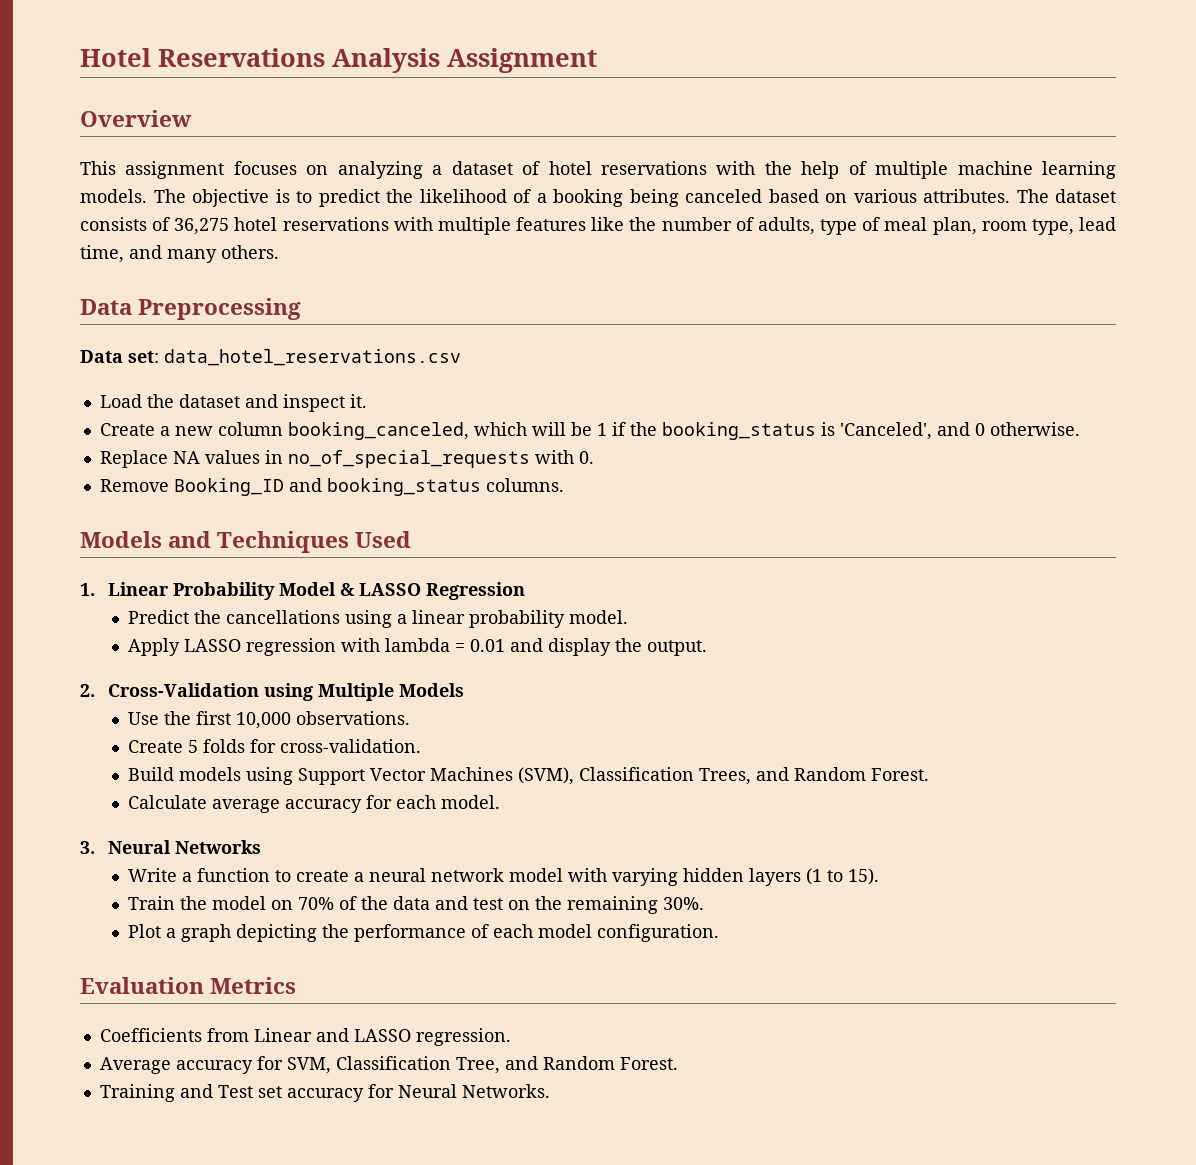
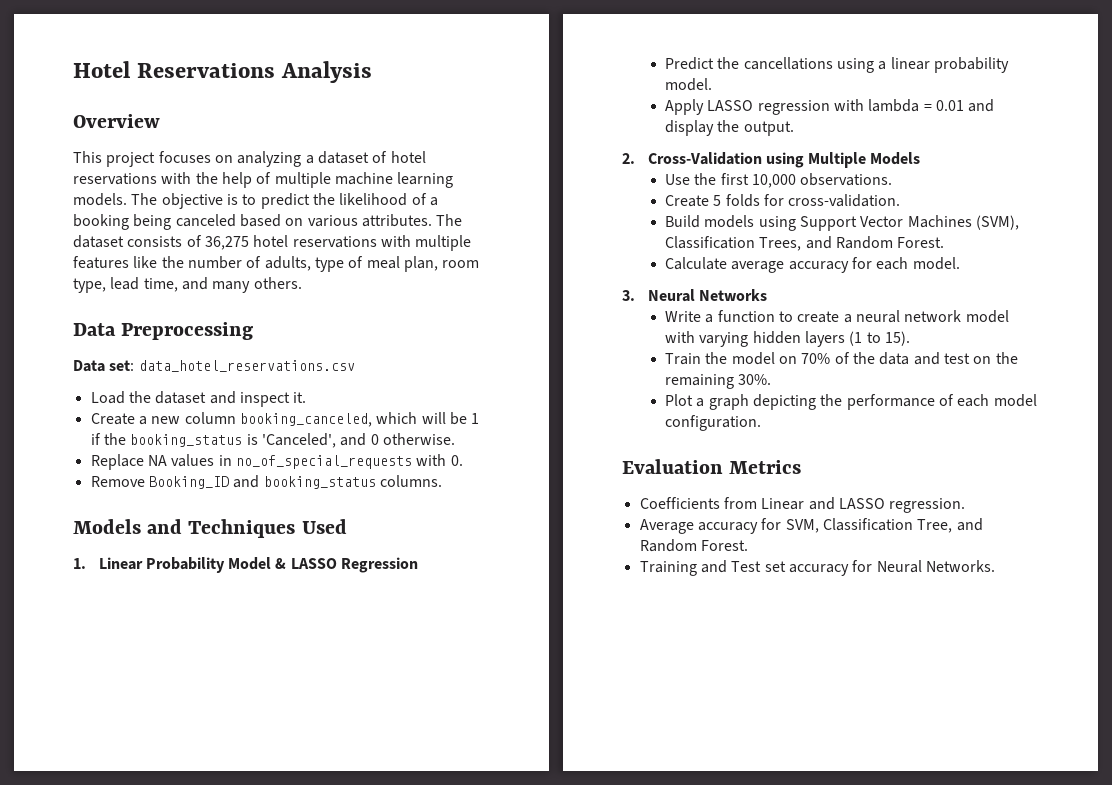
[447,48,597,73] Assignment -> (373, 72) none
[125,161,225,179] assignment -> [106,152,156,167] project

